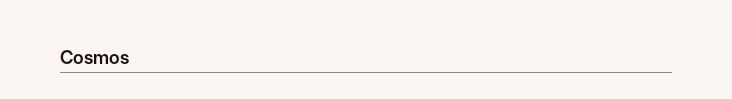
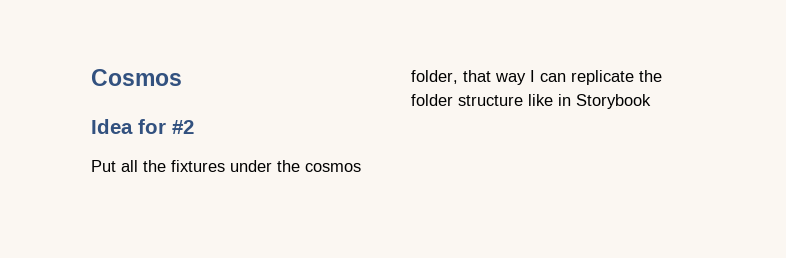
(129, 57) none -> [91,119,194,134] [91,160,361,172] [411,70,662,85] [411,94,651,109] // Idea for #2 // Put all the fixtures under the cosmos folder, that way I can replicate the folder structure like in Storybook

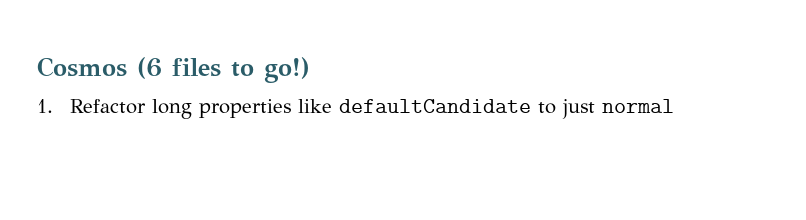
[91,119,194,134] [91,160,361,172] [411,70,662,85] [411,94,651,109] // Idea for #2 // Put all the fixtures under the cosmos folder, that way I can replicate the folder structure like in Storybook -> [137,57,310,83] [37,99,675,119] (6 files to go!) // 1. Refactor long properties like defaultCandidate to just normal

